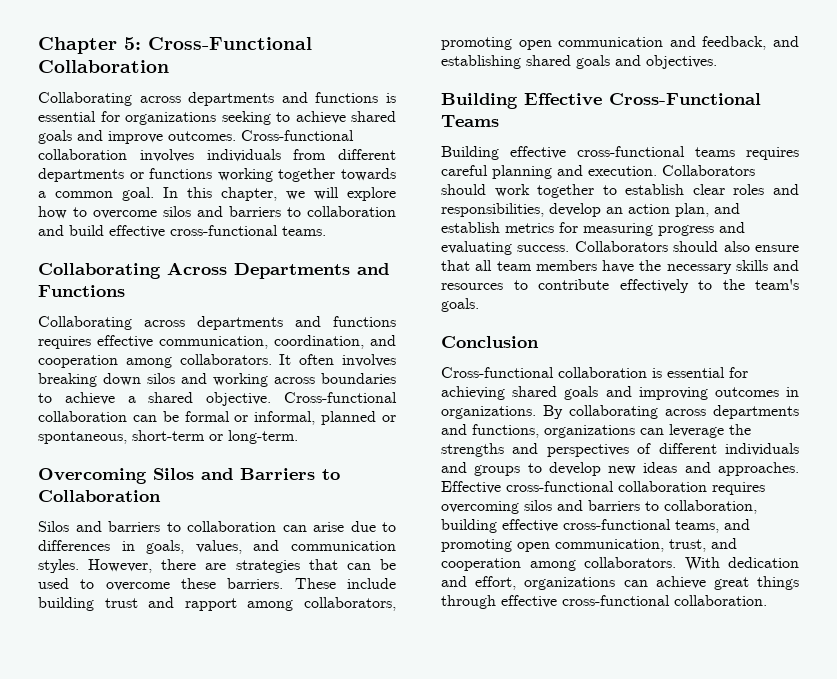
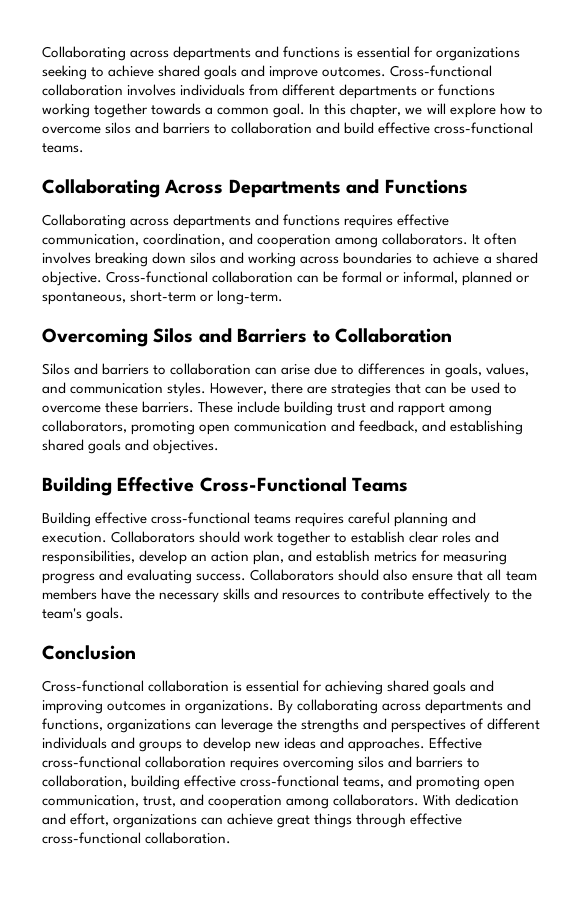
[38,37,312,54] [38,60,169,73] Chapter 5: Cross-Functional Collaboration // -> (42, 53) none

